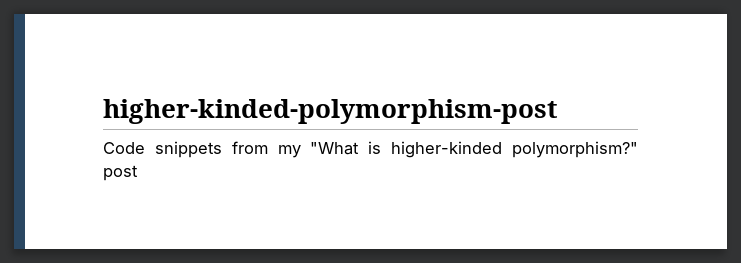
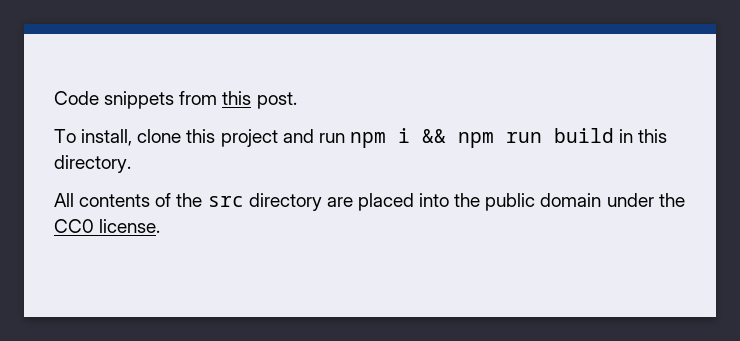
[103,99,558,124] higher-kinded-polymorphism-post // -> (54, 98) none
[277,141,638,158] [103,165,138,181] my "What is higher-kinded polymorphism?" post -> [222,91,297,109] [54,128,668,148] [54,155,131,173] [54,193,685,211] [54,219,161,233] this post. // To install, clone this project and run npm i && npm run build in this directory. // All contents of the src directory are placed into the public domain under the CC0 license.

